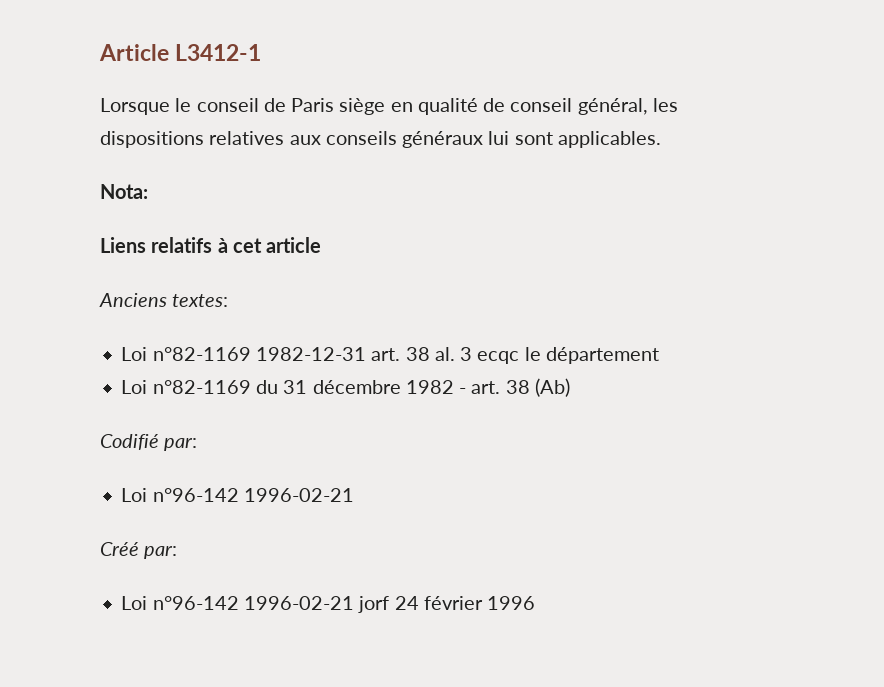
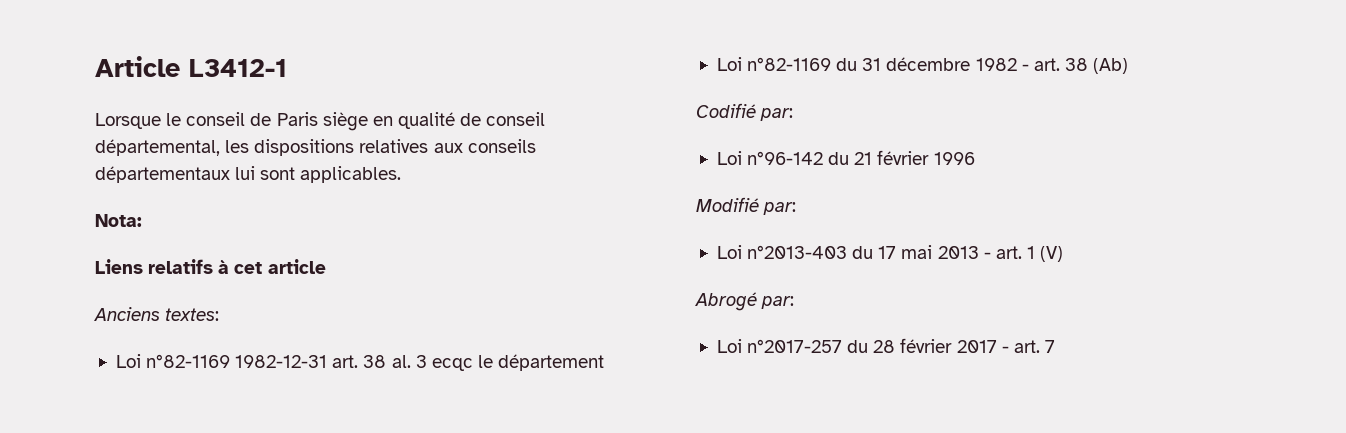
[577,98,648,115] général, -> [95,139,220,156] départemental,
[402,131,484,148] généraux -> [95,166,230,183] départementaux
[243,488,354,502] [100,542,178,559] [121,596,536,613] 1996-02-21 // Créé par: // Loi n°96-142 1996-02-21 jorf 24 février 1996 -> [828,150,975,165] [696,197,797,215] [716,245,1064,262] [695,292,795,311] [716,338,1055,353] du 21 février 1996 // Modifié par: // Loi n°2013-403 du 17 mai 2013 - art. 1 (V) // Abrogé par: // Loi n°2017-257 du 28 février 2017 - art. 7

